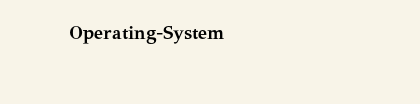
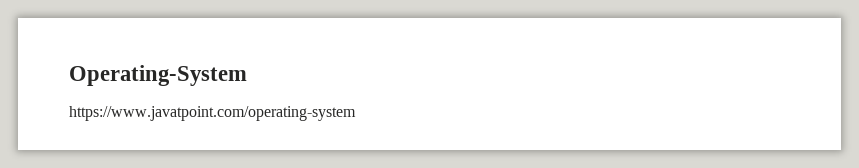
(224, 34) none -> [69,106,356,121] // https://www.javatpoint.com/operating-system

